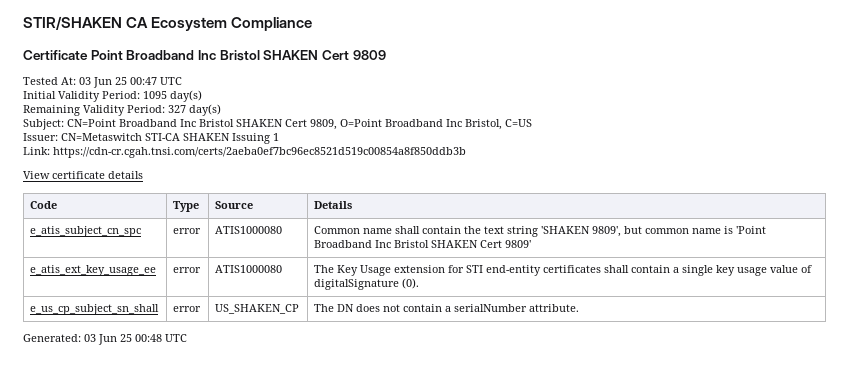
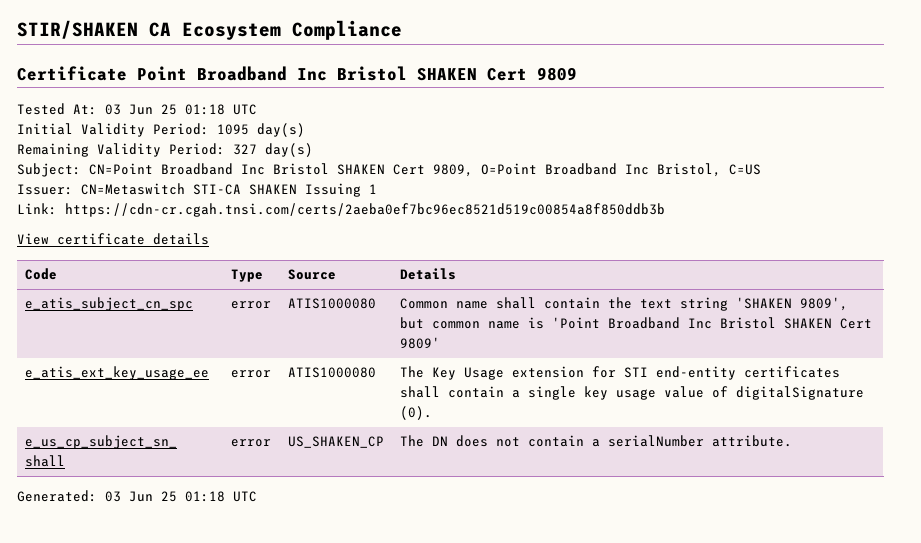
[130,77,157,85] 00:47 -> [185,104,225,115] 01:18
[135,334,162,342] 00:48 -> [185,491,225,502] 01:18

